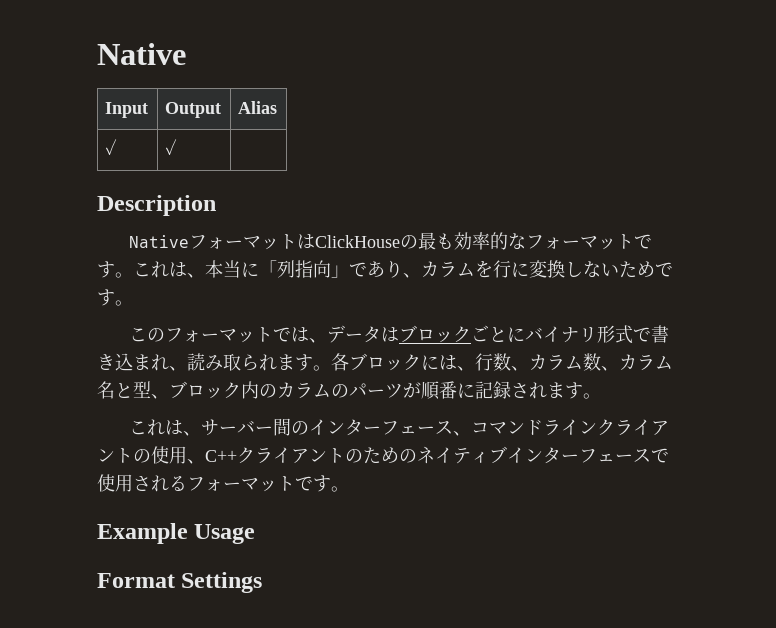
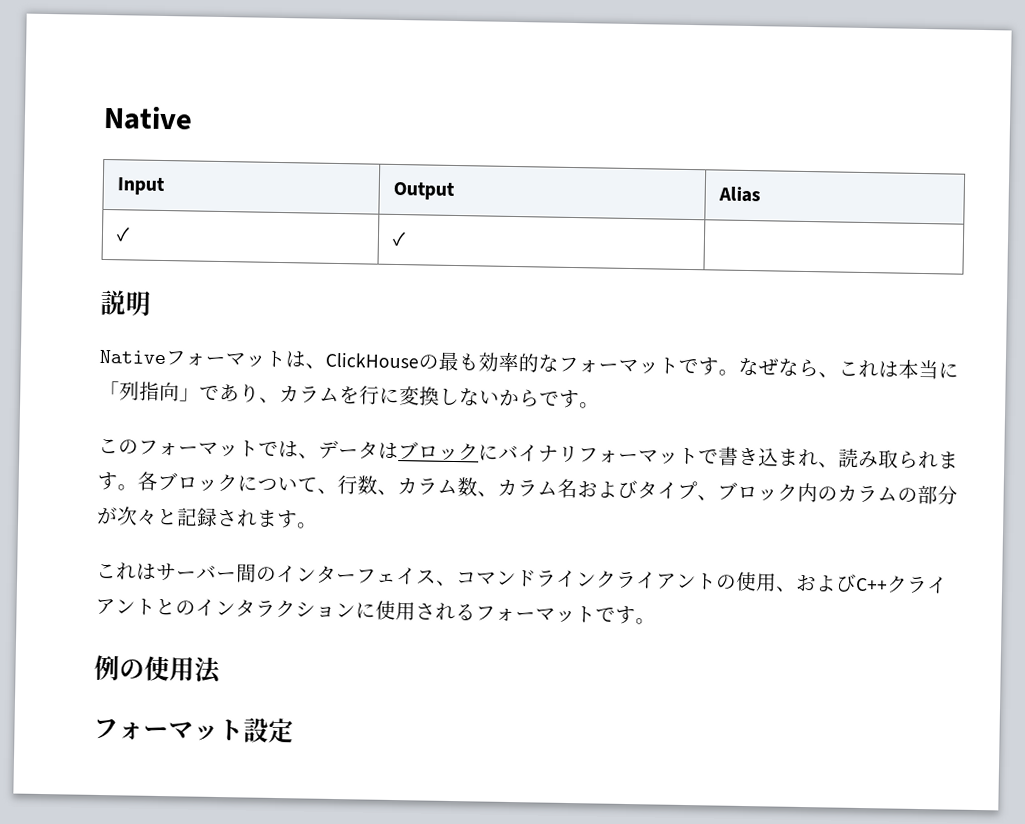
[97,195,216,216] Description -> [100,289,152,316] 説明
(316, 241) none -> [305,363,326,369] 、
[133,261,205,278] これは、 -> [738,357,899,379] なぜなら、これは
[619,261,655,278] ため -> [499,388,540,408] から
[471,325,508,342] ごと -> (479, 452) none
[597,325,634,344] 形式 -> [578,447,699,465] フォーマット
[439,355,457,370] は -> [257,476,318,492] ついて
[115,381,151,398] と型 -> [577,479,698,500] およびタイプ
[349,381,475,400] パーツが順番に -> [917,484,958,505] [97,506,178,526] 部分が次々と
[183,431,202,436] 、 -> (157, 571) none
[417,426,436,434] ー -> [396,567,417,585] イ
(205, 461) none -> [795,573,857,592] および
[345,446,669,464] のためのネイティブインターフェースで -> [155,598,376,619] とのインタラクションに
[97,523,256,544] [97,572,263,593] Example Usage // Format Settings -> [94,654,222,685] [93,717,294,744] 例の使用法 // フォーマット設定

